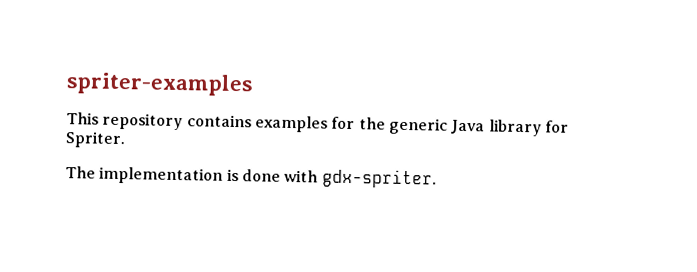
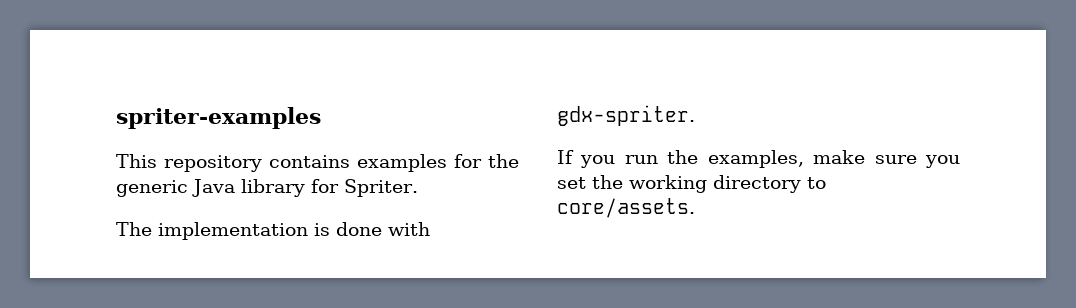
(437, 178) none -> [557,150,960,168] [557,175,826,193] [557,198,695,218] // If you run the examples, make sure you set the working directory to core/assets.

